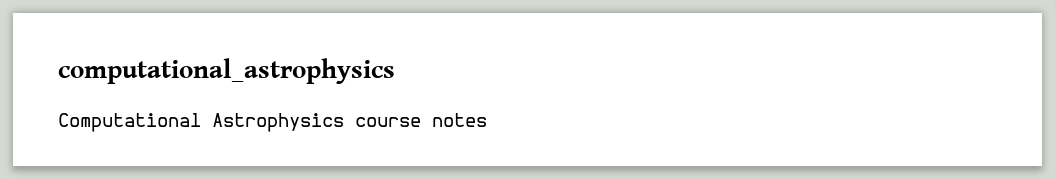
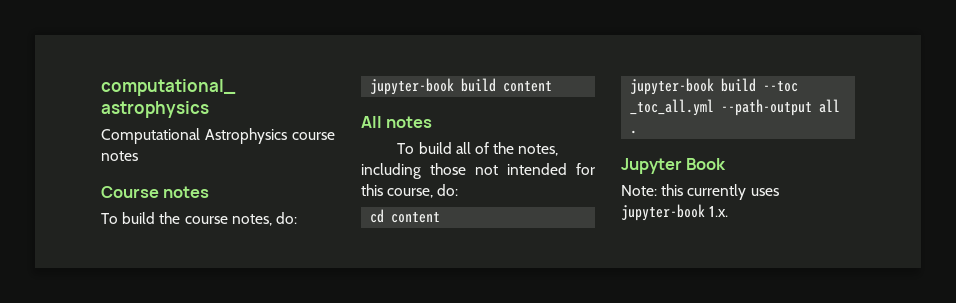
(487, 120) none -> [101,186,210,198] [101,212,297,226] [370,78,553,95] [361,116,433,128] [397,142,559,156] [361,163,595,179] [361,184,459,198] [370,209,441,223] [630,78,799,95] [630,99,841,116] [630,130,638,134] [621,158,727,174] [621,184,779,200] [621,204,729,221] // Course notes // To build the course notes, do: // jupyter-book build content // All notes // To build all of the notes, including those not intended for this course, do: // cd content // jupyter-book build --toc _toc_all.yml --path-output all . // Jupyter Book // Note: this currently uses jupyter-book 1.x.

